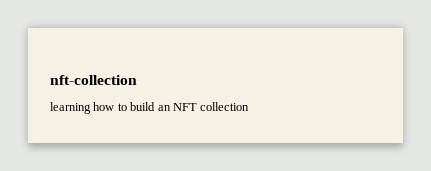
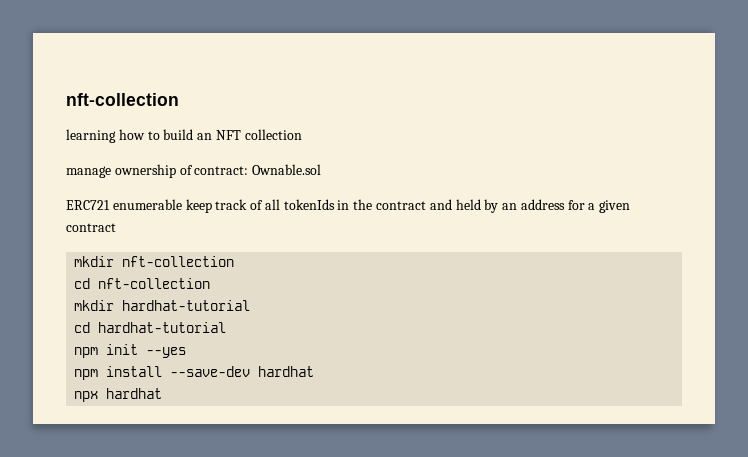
(250, 106) none -> [66,164,322,178] [66,199,631,213] [66,223,116,232] [74,256,235,267] [74,278,211,289] [74,300,251,311] [74,322,227,333] [74,344,187,358] [74,366,315,380] [74,388,163,402] // manage ownership of contract: Ownable.sol // ERC721 enumerable keep track of all tokenIds in the contract and held by an address for a given contract // mkdir nft-collection // cd nft-collection // mkdir hardhat-tutorial // cd hardhat-tutorial // npm init --yes // npm install --save-dev hardhat // npx hardhat

